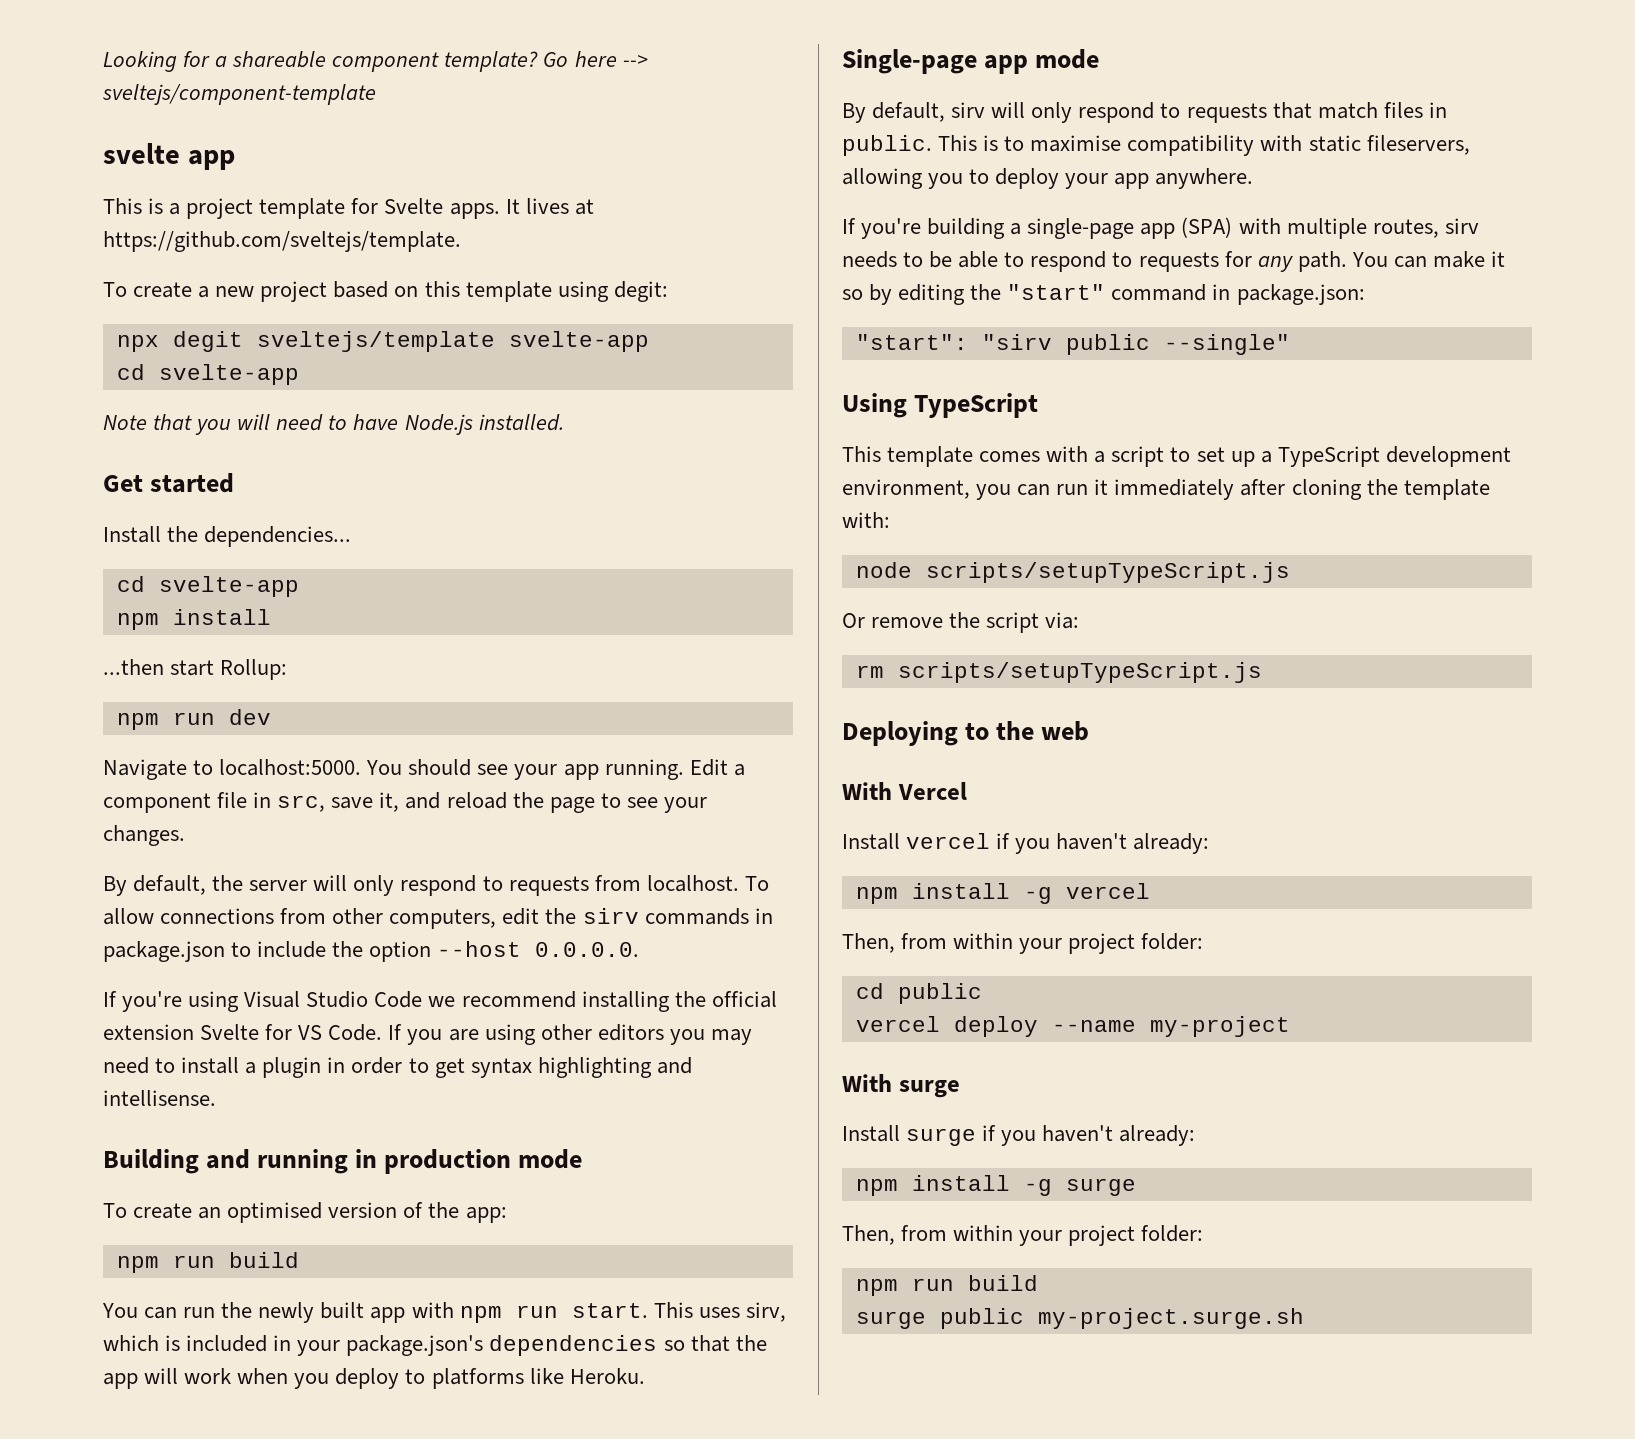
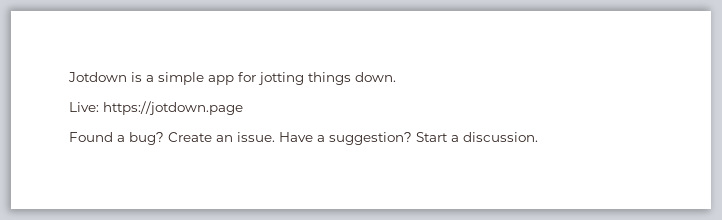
[103,51,648,72] [102,84,376,105] [103,143,235,170] [103,198,594,219] [103,231,461,252] [103,281,668,302] [116,331,649,352] [116,364,299,385] [103,414,564,435] [103,473,235,493] [103,526,352,547] [116,576,299,597] [116,609,271,630] [103,659,288,680] [116,709,271,730] [103,759,745,780] [103,792,707,813] [103,825,185,846] [103,875,769,896] [103,908,773,929] [103,941,640,962] [103,991,777,1012] [103,1024,752,1045] [103,1057,692,1078] [103,1090,216,1106] [103,1149,583,1174] [103,1202,507,1223] [116,1252,299,1273] [102,1302,786,1323] [103,1335,767,1356] [103,1368,645,1389] [842,49,1100,74] [842,102,1447,123] [842,135,1470,156] [842,168,1254,189] [842,217,1479,239] [842,251,1506,272] [842,284,1365,305] [855,334,1290,355] [842,393,1039,418] [842,446,1511,467] [842,479,1490,500] [842,512,890,528] [855,562,1290,583] [842,612,1080,633] [855,662,1262,683] [842,721,1090,746] [842,782,967,800] [842,833,1210,854] [855,883,1150,904] [842,933,1204,954] [855,983,982,1004] [855,1016,1290,1037] [842,1074,960,1098] [842,1125,1196,1146] [855,1175,1136,1196] [842,1225,1204,1246] [855,1275,1038,1296] [855,1308,1304,1329] Looking for a shareable component template? Go here --> sveltejs/component-template // svelte app // This is a project template for Svelte apps. It lives at https://github.com/sveltejs/template. // To create a new project based on this template using degit: // npx degit sveltejs/template svelte-app // cd svelte-app // Note that you will need to have Node.js installed. // Get started // Install the dependencies... // cd svelte-app // npm install // ...then start Rollup: // npm run dev // Navigate to localhost:5000. You should see your app running. Edit a component file in src, save it, and reload the page to see your changes. // By default, the server will only respond to requests from localhost. To allow connections from other computers, edit the sirv commands in package.json to include the option --host 0.0.0.0. // If you're using Visual Studio Code we recommend installing the official extension Svelte for VS Code. If you are using other editors you may need to install a plugin in order to get syntax highlighting and intellisense. // Building and running in production mode // To create an optimised version of the app: // npm run build // You can run the newly built app with npm run start. This uses sirv, which is included in your package.json's dependencies so that the app will work when you deploy to platforms like Heroku. // Single-page app mode // By default, sirv will only respond to requests that match files in public. This is to maximise compatibility with static fileservers, allowing you to deploy your app anywhere. // If you're building a single-page app (SPA) with multiple routes, sirv needs to be able to respond to requests for any path. You can make it so by editing the "start" command in package.json: // "start": "sirv public --single" // Using TypeScript // This template comes with a script to set up a TypeScript development environment, you can run it immediately after cloning the template with: // node scripts/setupTypeScript.js // Or remove the script via: // rm scripts/setupTypeScript.js // Deploying to the web // With Vercel // Install vercel if you haven't already: // npm install -g vercel // Then, from within your project folder: // cd public // vercel deploy --name my-project // With surge // Install surge if you haven't already: // npm install -g surge // Then, from within your project folder: // npm run build // surge public my-project.surge.sh -> [68,72,396,85] [69,101,243,115] [69,132,538,145] Jotdown is a simple app for jotting things down. // Live: https://jotdown.page // Found a bug? Create an issue. Have a suggestion? Start a discussion.

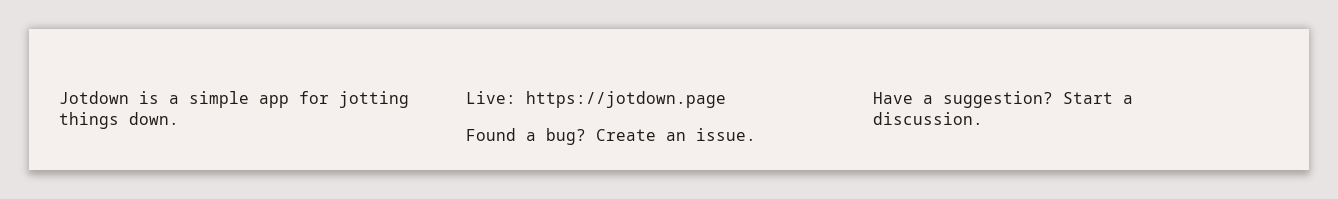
(275, 137) none -> (756, 134) //

